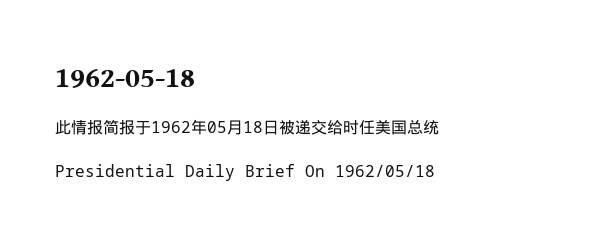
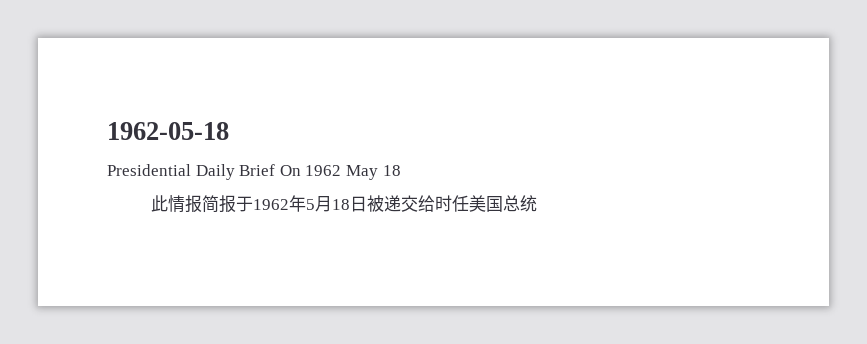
(195, 78) none -> [107,164,401,180] // Presidential Daily Brief On 1962 May 18
[207,121,227,133] 05 -> [306,199,316,210] 5
[55,164,435,181] // Presidential Daily Brief On 1962/05/18 -> (538, 203) none

